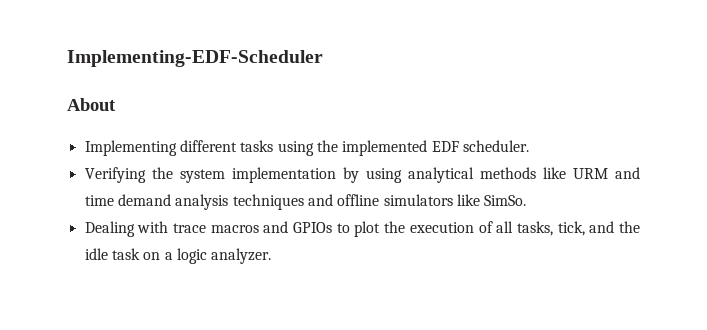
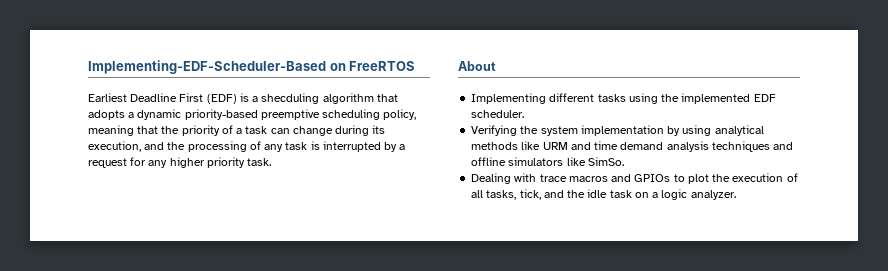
[67,50,323,67] Implementing-EDF-Scheduler -> [88,60,416,74] [88,93,398,104] [88,109,417,120] [88,125,386,136] [88,141,406,152] [88,157,272,168] Implementing-EDF-Scheduler-Based on FreeRTOS // Earliest Deadline First (EDF) is a shecduling algorithm that adopts a dynamic priority-based preemptive scheduling policy, meaning that the priority of a task can change during its execution, and the processing of any task is interrupted by a request for any higher priority task.

